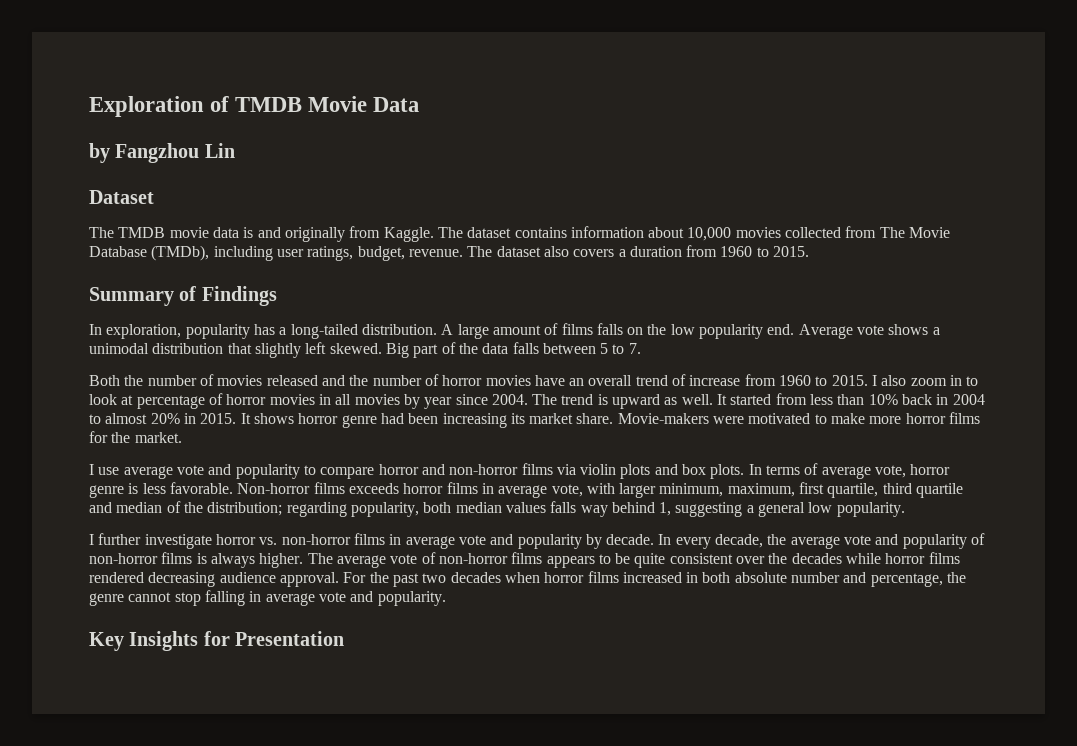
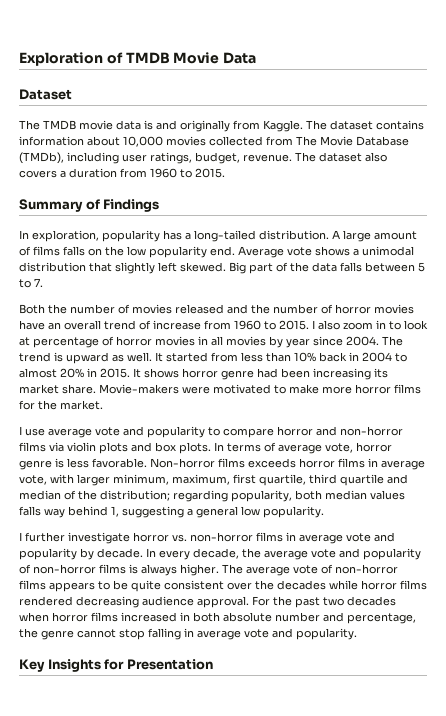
[89,143,235,163] // by Fangzhou Lin -> (257, 58) none

